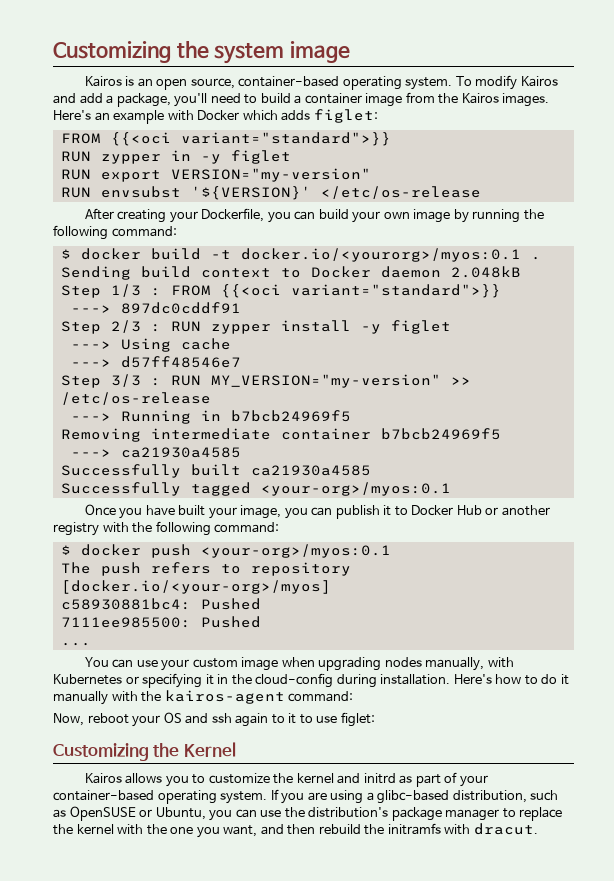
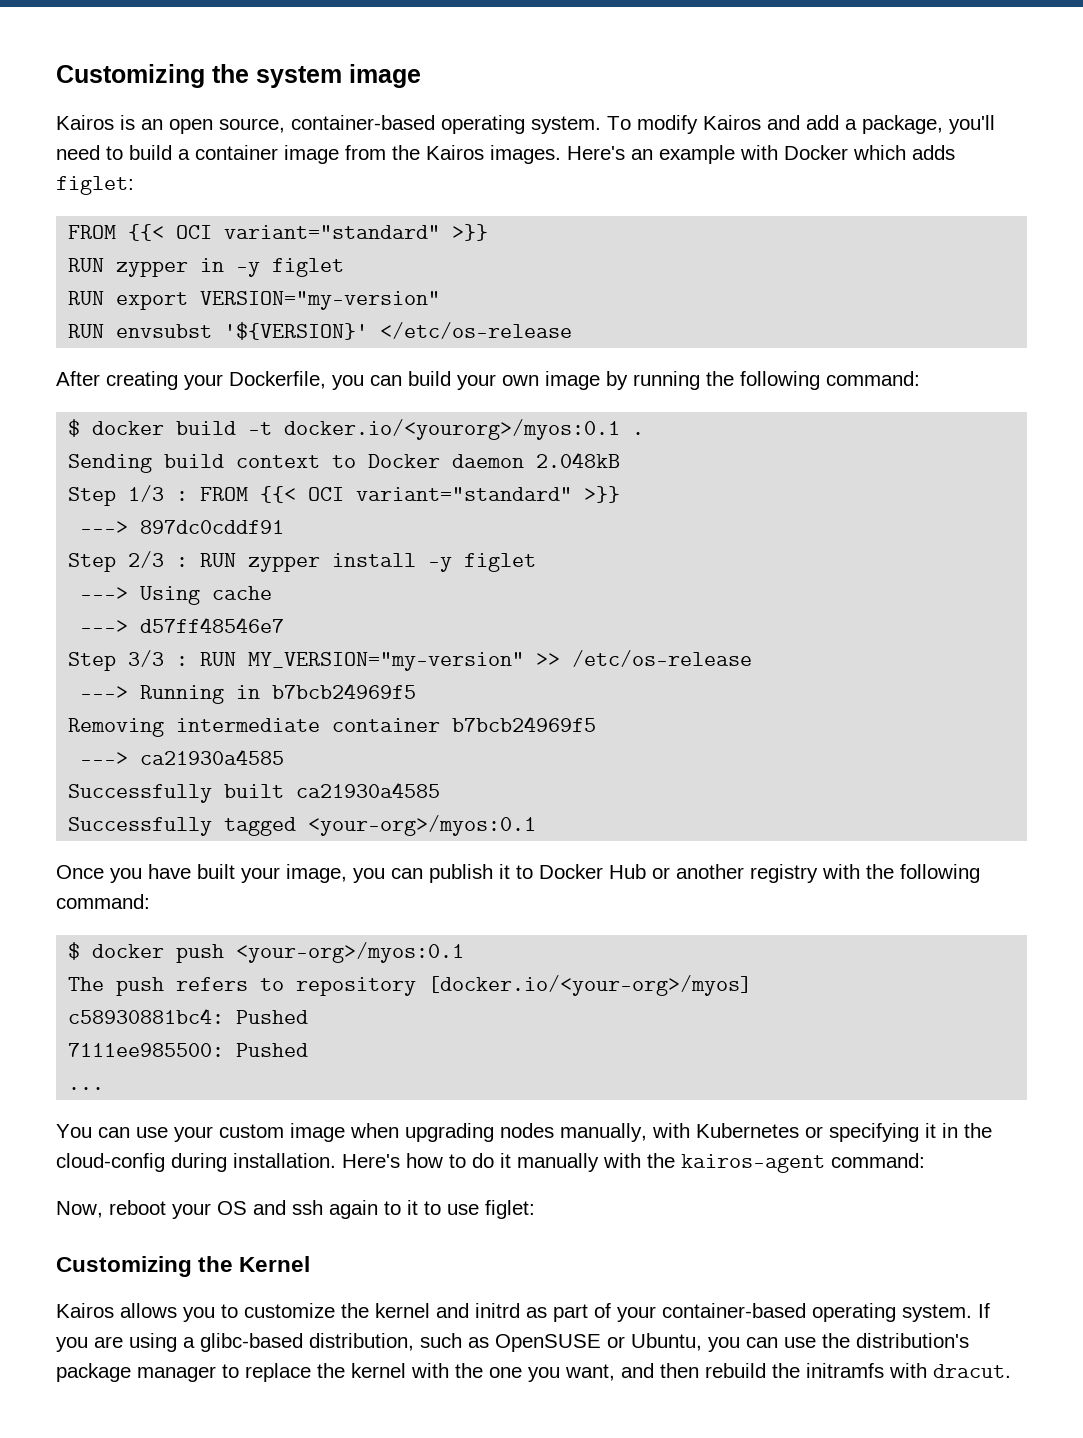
[110,132,391,146] {{<oci variant="standard">}} -> [128,224,489,241] {{< OCI variant="standard" >}}
[220,284,501,298] {{<oci variant="standard">}} -> [260,486,621,503] {{< OCI variant="standard" >}}

